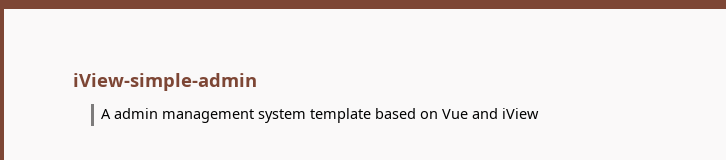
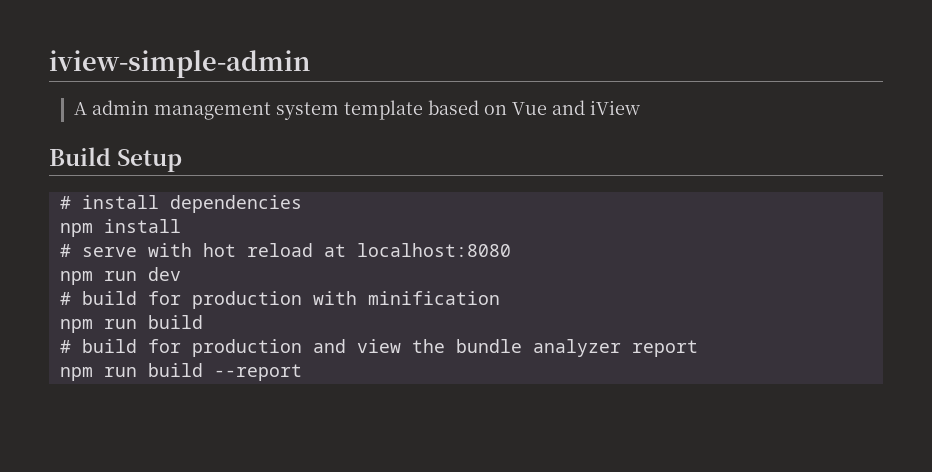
[73,73,257,91] iView-simple-admin -> [49,50,310,78] iview-simple-admin
(540, 113) none -> [49,147,183,172] [59,195,302,213] [59,219,181,237] [59,243,511,257] [59,267,181,285] [59,291,500,309] [59,315,203,333] [59,339,698,357] [59,363,302,381] // Build Setup // # install dependencies // npm install // # serve with hot reload at localhost:8080 // npm run dev // # build for production with minification // npm run build // # build for production and view the bundle analyzer report // npm run build --report

